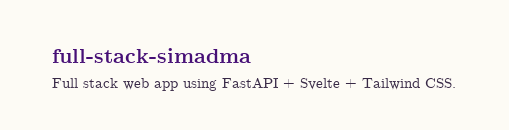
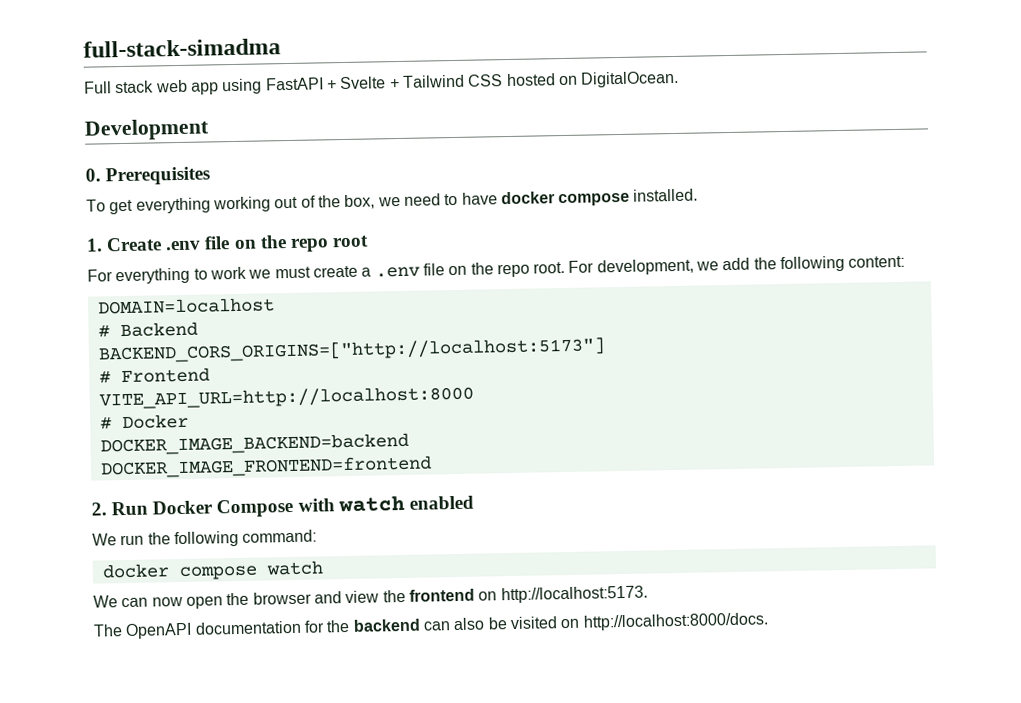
[425,78,456,88] CSS. -> [467,70,680,88] [84,118,210,141] [85,166,211,186] [86,188,699,215] [86,235,369,252] [87,255,906,285] [97,297,275,315] [97,321,198,338] [97,337,606,364] [98,367,210,384] [98,385,474,410] [99,413,189,430] [99,432,409,456] [99,455,432,479] [91,495,474,518] [92,529,318,548] [101,560,324,581] [93,585,648,609] [93,612,769,640] CSS hosted on DigitalOcean. // Development // 0. Prerequisites // To get everything working out of the box, we need to have docker compose installed. // 1. Create .env file on the repo root // For everything to work we must create a .env file on the repo root. For development, we add the following content: // DOMAIN=localhost // # Backend // BACKEND_CORS_ORIGINS=["http://localhost:5173"] // # Frontend // VITE_API_URL=http://localhost:8000 // # Docker // DOCKER_IMAGE_BACKEND=backend // DOCKER_IMAGE_FRONTEND=frontend // 2. Run Docker Compose with watch enabled // We run the following command: // docker compose watch // We can now open the browser and view the frontend on http://localhost:5173. // The OpenAPI documentation for the backend can also be visited on http://localhost:8000/docs.

